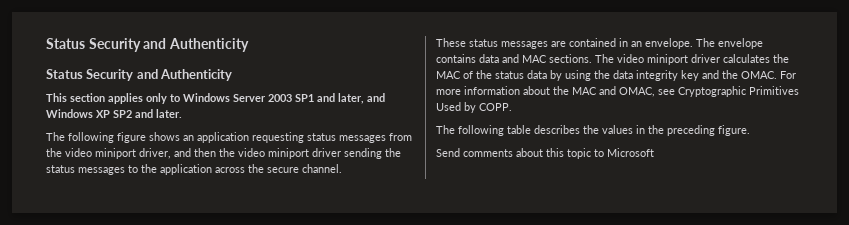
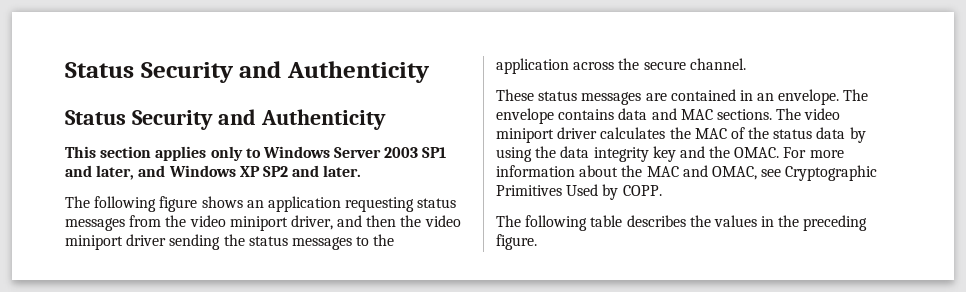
[436,148,654,159] // Send comments about this topic to Microsoft -> (537, 242) none

